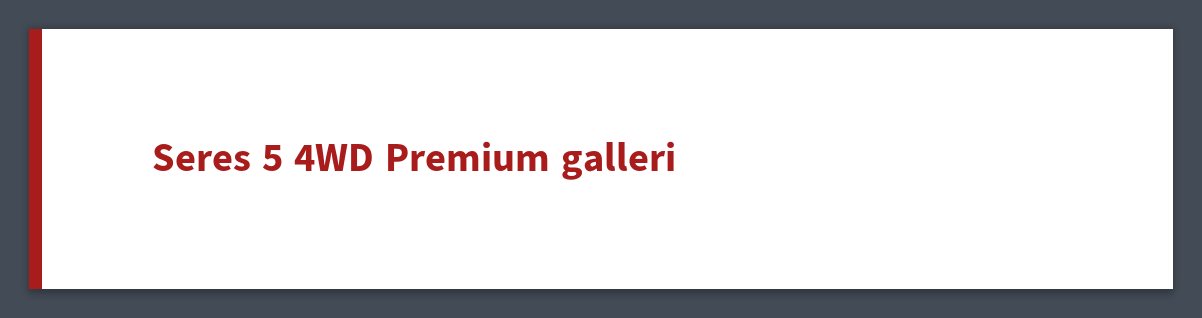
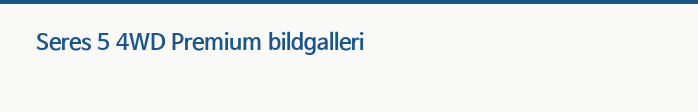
[560,141,676,180] galleri -> [268,31,365,55] bildgalleri

